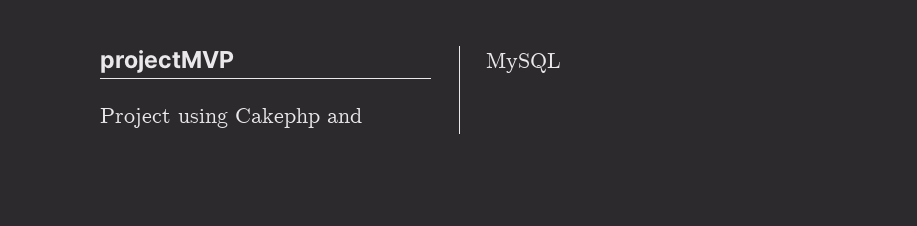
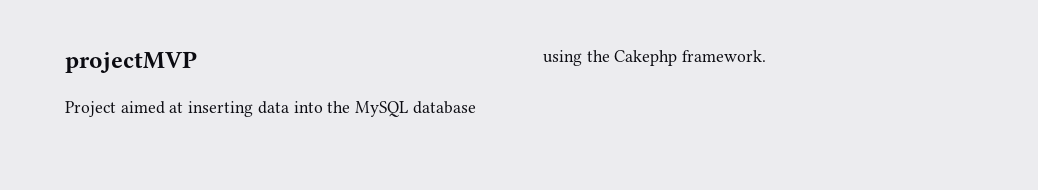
[178,108,362,128] [486,52,561,73] using Cakephp and MySQL -> [120,101,476,117] [543,50,767,66] aimed at inserting data into the MySQL database using the Cakephp framework.

